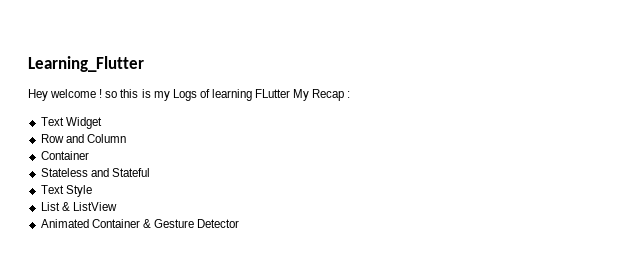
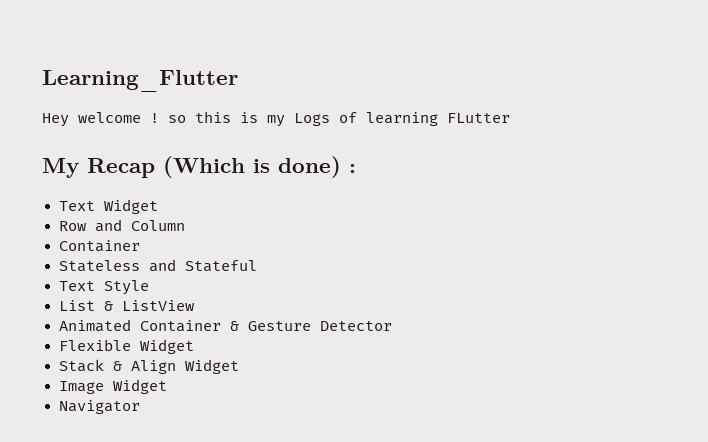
(291, 93) none -> (510, 118) //
(345, 95) none -> [163,156,341,178] (Which is done)
(240, 223) none -> [58,339,194,354] [58,359,239,374] [58,379,167,394] [58,400,140,414] // Flexible Widget // Stack & Align Widget // Image Widget // Navigator

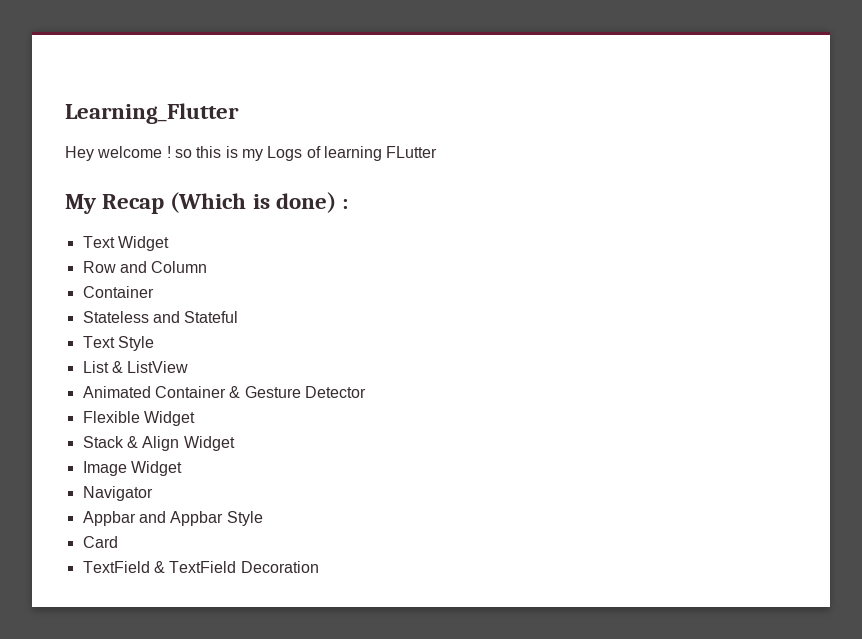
(140, 407) none -> [82,511,263,526] [82,536,118,548] [82,561,319,573] // Appbar and Appbar Style // Card // TextField & TextField Decoration

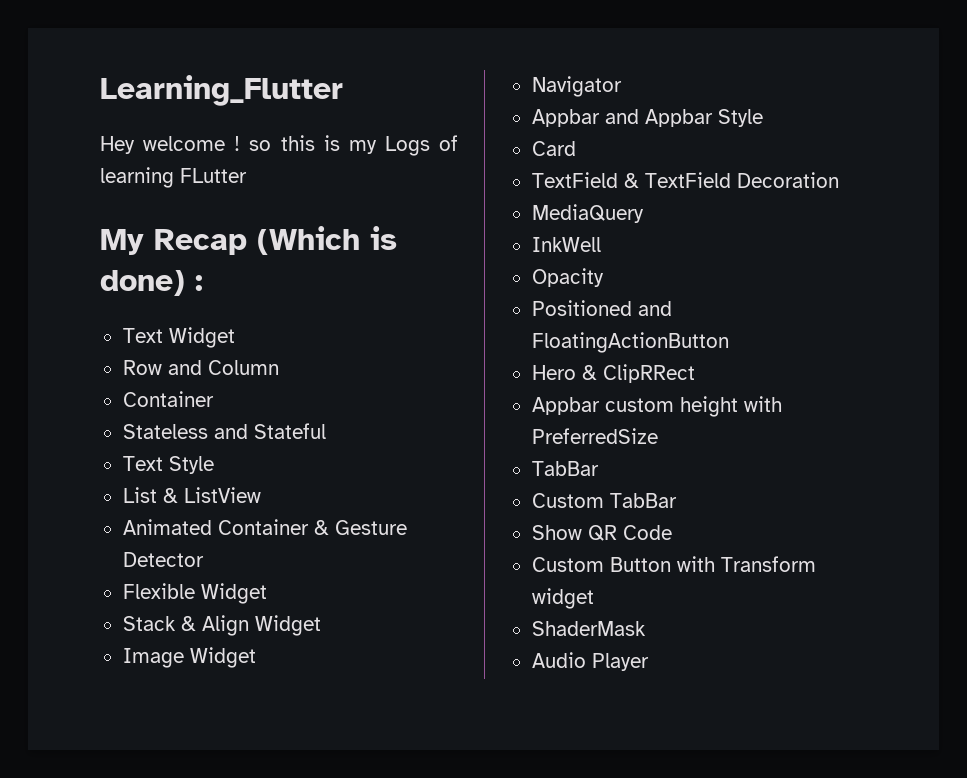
(319, 567) none -> [531,204,644,223] [531,237,601,252] [531,268,604,287] [531,300,672,316] [531,332,729,353] [531,364,695,383] [531,396,782,417] [531,428,658,444] [531,461,599,476] [531,493,677,508] [531,525,672,541] [531,556,816,572] [531,588,594,609] [531,621,646,636] [531,652,649,671] // MediaQuery // InkWell // Opacity // Positioned and FloatingActionButton // Hero & ClipRRect // Appbar custom height with PreferredSize // TabBar // Custom TabBar // Show QR Code // Custom Button with Transform widget // ShaderMask // Audio Player

